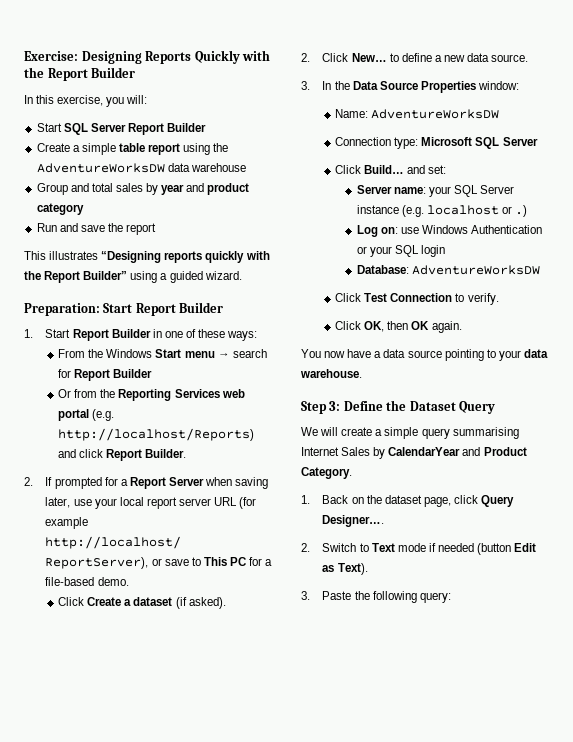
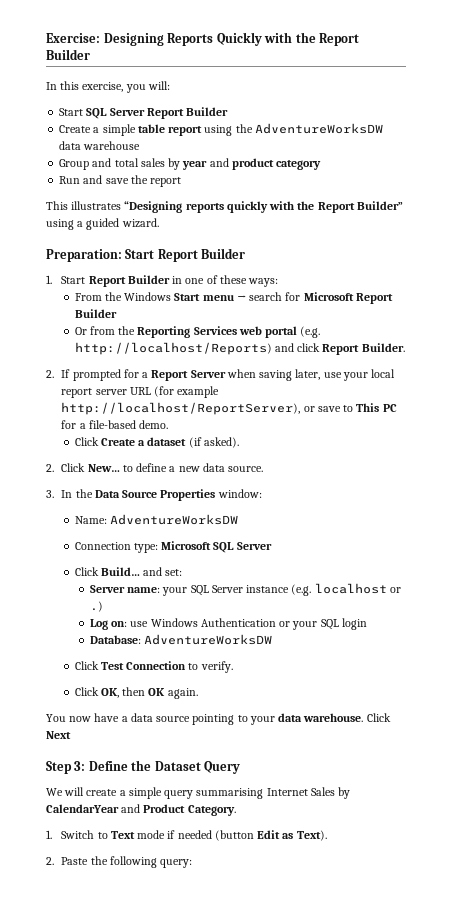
(72, 373) none -> [303,292,354,301] Microsoft
(362, 373) none -> [366,713,391,722] [46,731,71,739] Click Next
[322,495,515,507] [322,515,385,527] [301,543,310,552] Back on the dataset page, click Query Designer…. // 2. -> (52, 834) none
[301,591,310,600] 3. -> [46,857,54,865] 2.

